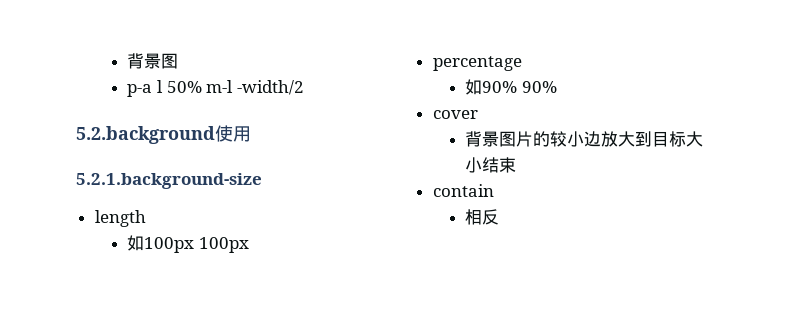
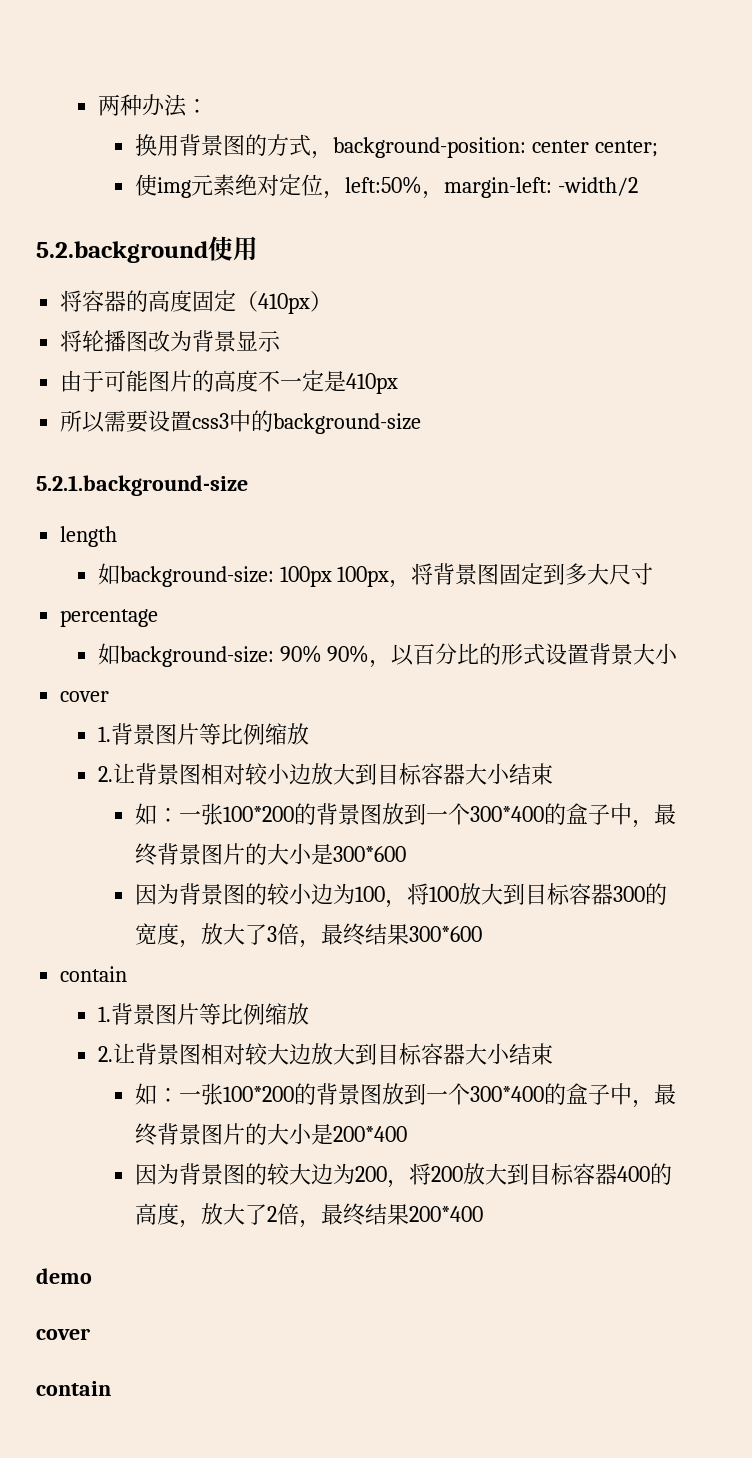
[127,53,179,69] [127,80,304,97] [76,125,251,144] 背景图 // p-a l 50% m-l -width/2 // 5.2.background使用 -> [97,94,208,117] [135,134,658,159] [135,174,638,199] [36,236,258,263] [60,290,333,314] [60,330,282,352] [60,370,399,394] [60,410,422,434] 两种办法： // 换用背景图的方式，background-position: center center; // 使img元素绝对定位，left:50%，margin-left: -width/2 // 5.2.background使用 // 将容器的高度固定（410px） // 将轮播图改为背景显示 // 由于可能图片的高度不一定是410px // 所以需要设置css3中的background-size
(145, 243) none -> [119,566,274,587] background-size:
(249, 245) none -> [389,563,654,588] ，将背景图固定到多大尺寸
(483, 87) none -> [119,646,274,667] background-size:
[432,110,478,119] [465,131,551,147] // cover // 背景图片的 -> [369,643,679,668] [60,691,110,702] [97,723,309,745] [97,763,245,785] ，以百分比的形式设置背景大小 // cover // 1.背景图片等比例缩放 // 2.让背景图相对
[686,131,704,147] [465,157,517,173] [432,184,494,197] [465,209,500,225] 大小结束 // contain // 相反 -> [420,763,553,785] [135,803,677,828] [135,843,407,866] [135,883,668,908] [135,923,483,948] [60,966,128,982] [97,1003,309,1025] [97,1043,553,1065] [135,1083,677,1108] [135,1123,408,1146] [135,1163,673,1188] [135,1203,484,1228] [36,1268,92,1284] [36,1328,90,1340] [36,1381,111,1396] 容器大小结束 // 如：一张100*200的背景图放到一个300*400的盒子中，最终背景图片的大小是300*600 // 因为背景图的较小边为100，将100放大到目标容器300的宽度，放大了3倍，最终结果300*600 // contain // 1.背景图片等比例缩放 // 2.让背景图相对较大边放大到目标容器大小结束 // 如：一张100*200的背景图放到一个300*400的盒子中，最终背景图片的大小是200*400 // 因为背景图的较大边为200，将200放大到目标容器400的高度，放大了2倍，最终结果200*400 // demo // cover // contain

